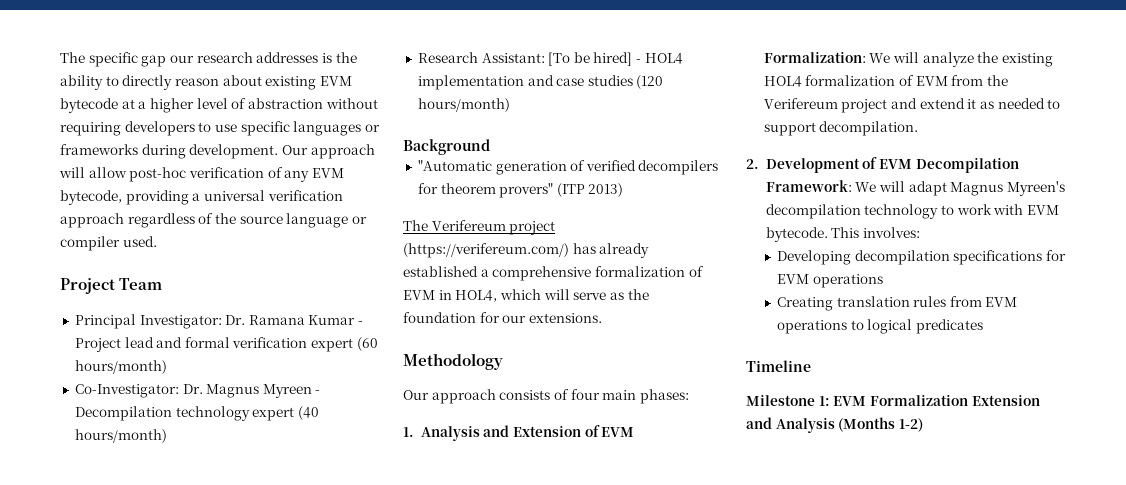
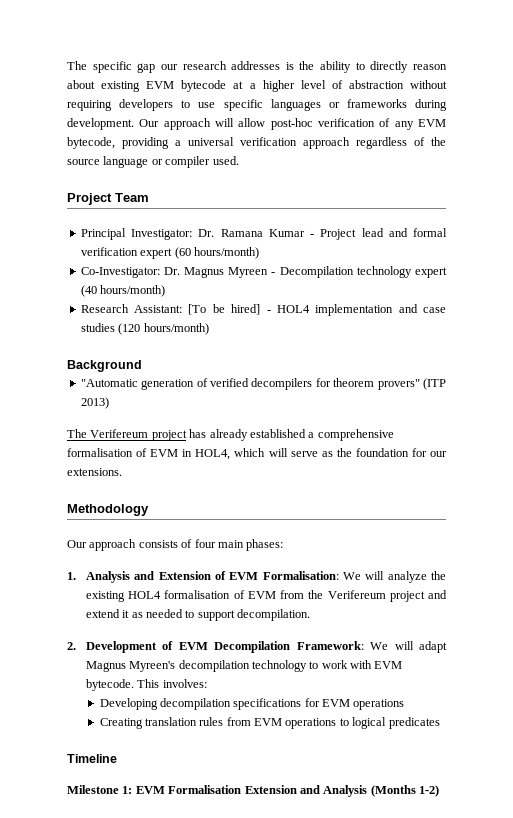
[403,243,569,258] (https://verifereum.com/) -> (187, 435) none
[594,266,685,277] formalization -> [67,448,133,457] formalisation
[763,52,866,63] Formalization: -> [262,571,339,580] Formalisation:
[805,75,896,86] formalization -> [164,590,231,599] formalisation
[869,395,968,406] Formalization -> [168,785,242,794] Formalisation

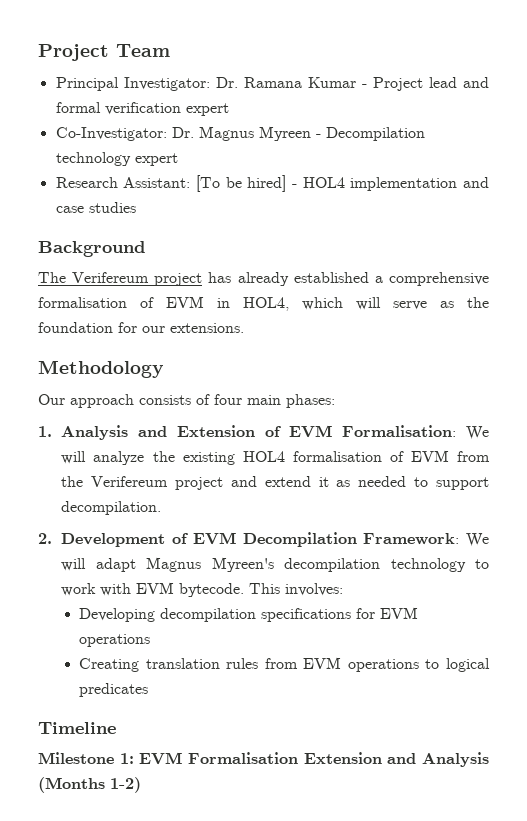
[67,61,447,73] [67,80,447,92] [67,99,447,111] [67,118,446,130] [67,137,446,149] [67,156,239,168] The specific gap our research addresses is the ability to directly reason about existing EVM bytecode at a higher level of abstraction without requiring developers to use specific languages or frameworks during development. Our approach will allow post-hoc verification of any EVM bytecode, providing a universal verification approach regardless of the source language or compiler used. // -> (38, 52) none
[174,247,259,259] (60 hours/month) -> (229, 109) none
[80,285,166,297] (40 hours/month) -> (178, 159) none
[118,323,209,335] (120 hours/month) -> (136, 207) none
[80,378,446,390] [80,397,109,409] // "Automatic generation of verified decompilers for theorem provers" (ITP 2013) -> (145, 249) none

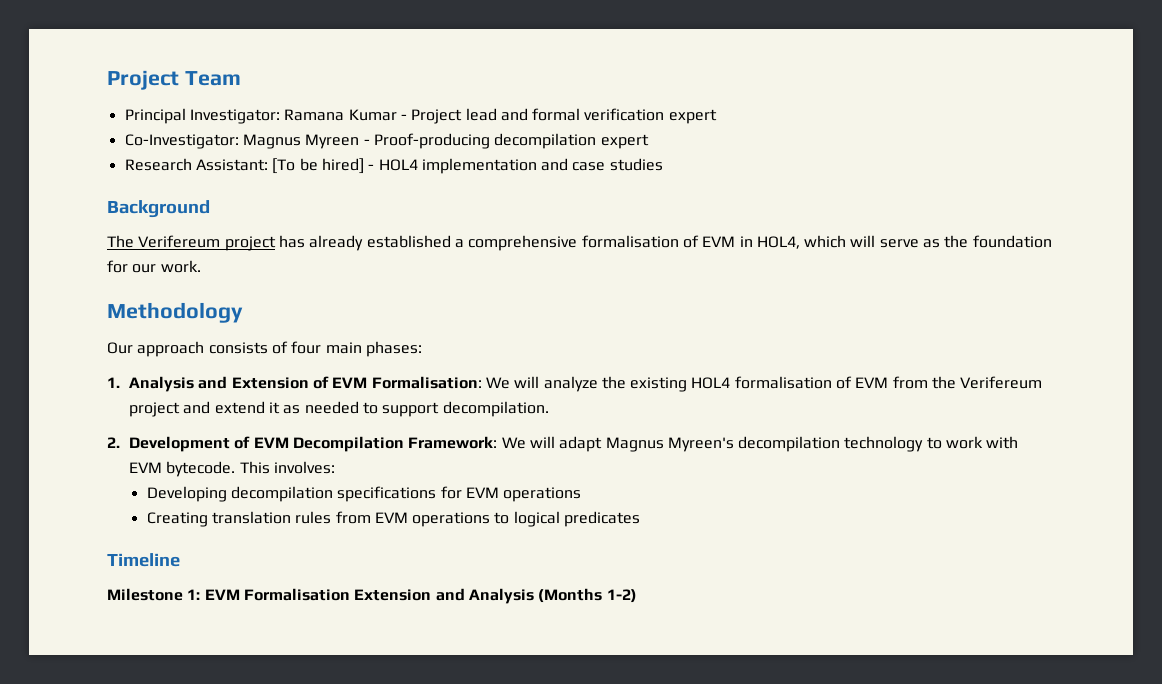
[215,77,238,88] Dr. -> (280, 116) none
[171,127,194,138] Dr. -> (239, 141) none
[325,127,425,141] [55,152,131,166] Decompilation technology -> [373,133,597,149] Proof-producing decompilation
[170,323,244,333] extensions. -> [160,260,201,273] work.

